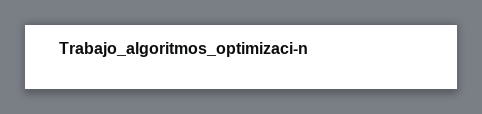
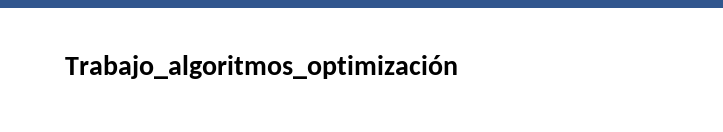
[59,42,308,57] Trabajo_algoritmos_optimizaci-n -> [65,55,458,79] Trabajo_algoritmos_optimización

